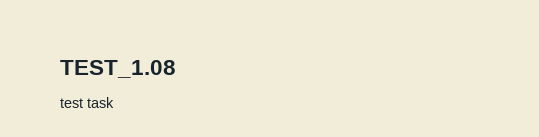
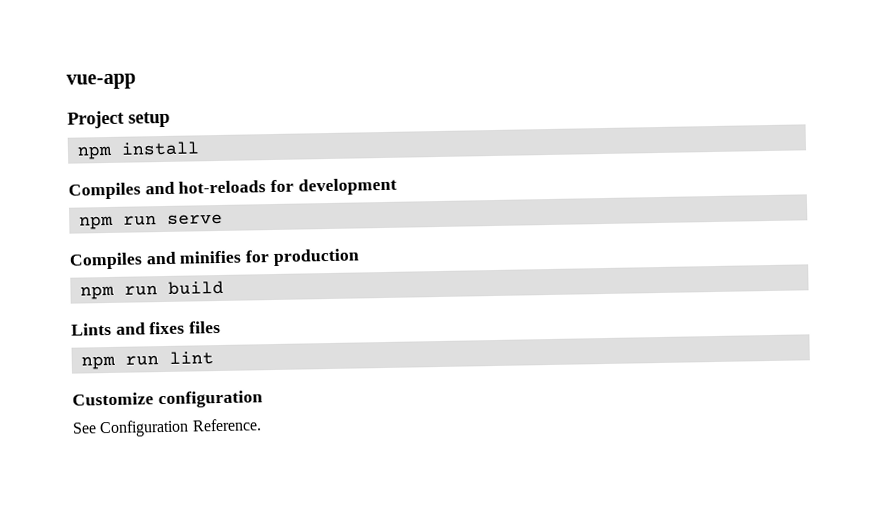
[60,60,176,78] [60,97,114,108] TEST_1.08 // test task -> [66,73,136,90] [67,110,170,129] [76,141,200,160] [68,177,397,200] [78,213,223,230] [69,248,360,270] [79,280,224,300] [71,320,222,336] [80,351,214,370] [72,390,263,409] [72,418,262,438] vue-app // Project setup // npm install // Compiles and hot-reloads for development // npm run serve // Compiles and minifies for production // npm run build // Lints and fixes files // npm run lint // Customize configuration // See Configuration Reference.

